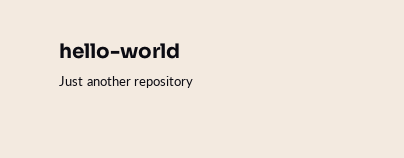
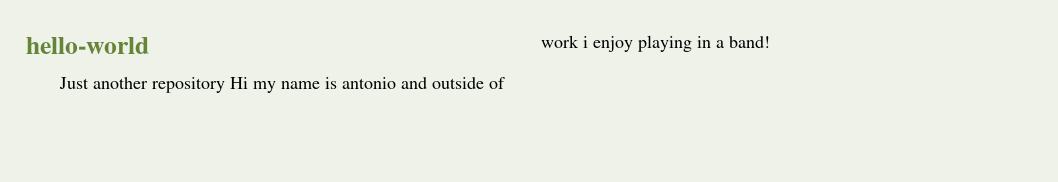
(194, 82) none -> [229,77,505,93] [541,35,770,52] Hi my name is antonio and outside of work i enjoy playing in a band!

